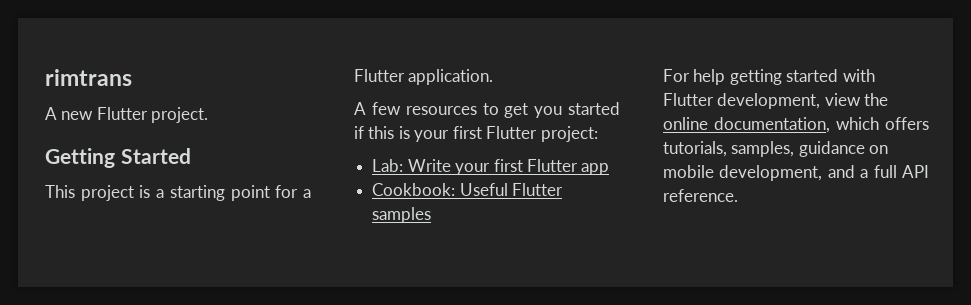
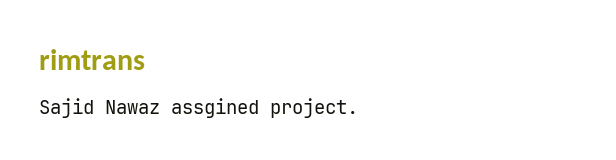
[45,107,209,123] [45,148,191,168] [45,185,311,201] [354,69,494,85] [354,102,620,118] [354,126,598,142] [372,159,610,175] [372,183,564,196] [372,207,432,223] [663,69,875,85] [663,93,889,109] [663,117,929,133] [663,141,889,157] [663,165,929,181] [663,189,738,202] A new Flutter project. // Getting Started // This project is a starting point for a Flutter application. // A few resources to get you started if this is your first Flutter project: // Lab: Write your first Flutter app // Cookbook: Useful Flutter samples // For help getting started with Flutter development, view the online documentation, which offers tutorials, samples, guidance on mobile development, and a full API reference. -> [39,98,358,118] Sajid Nawaz assgined project.

